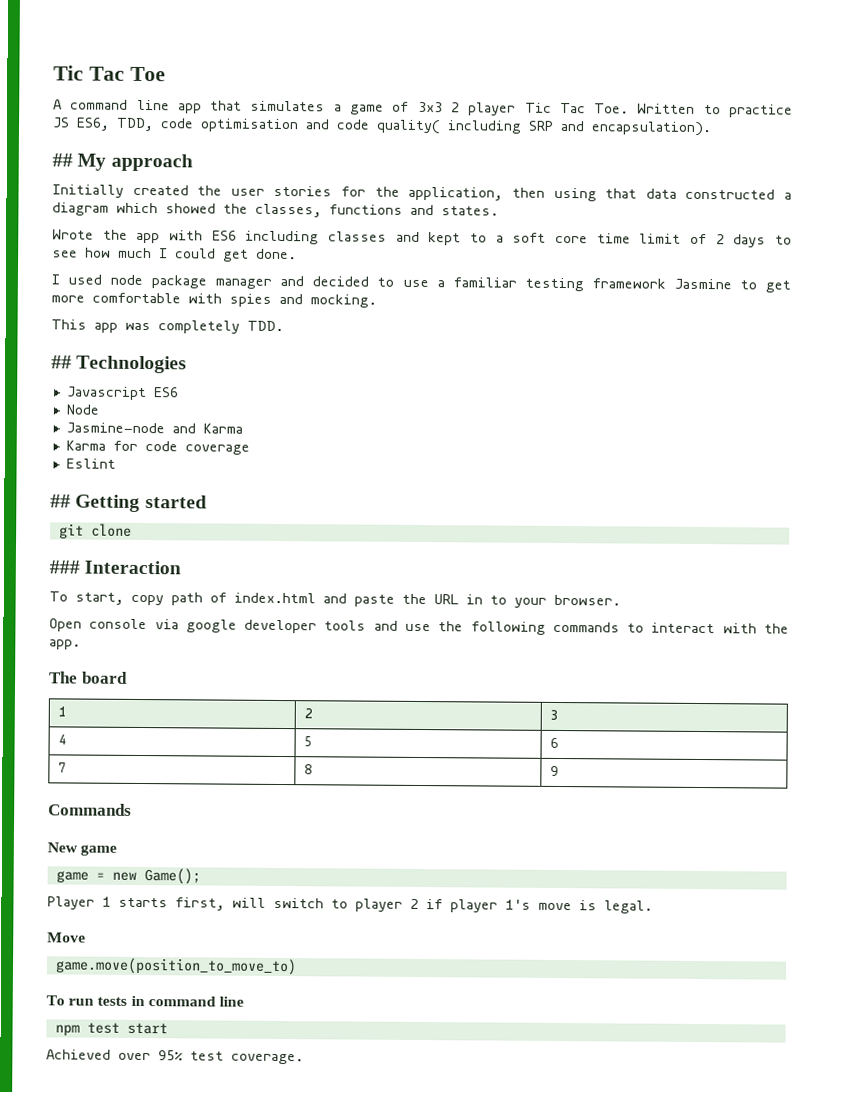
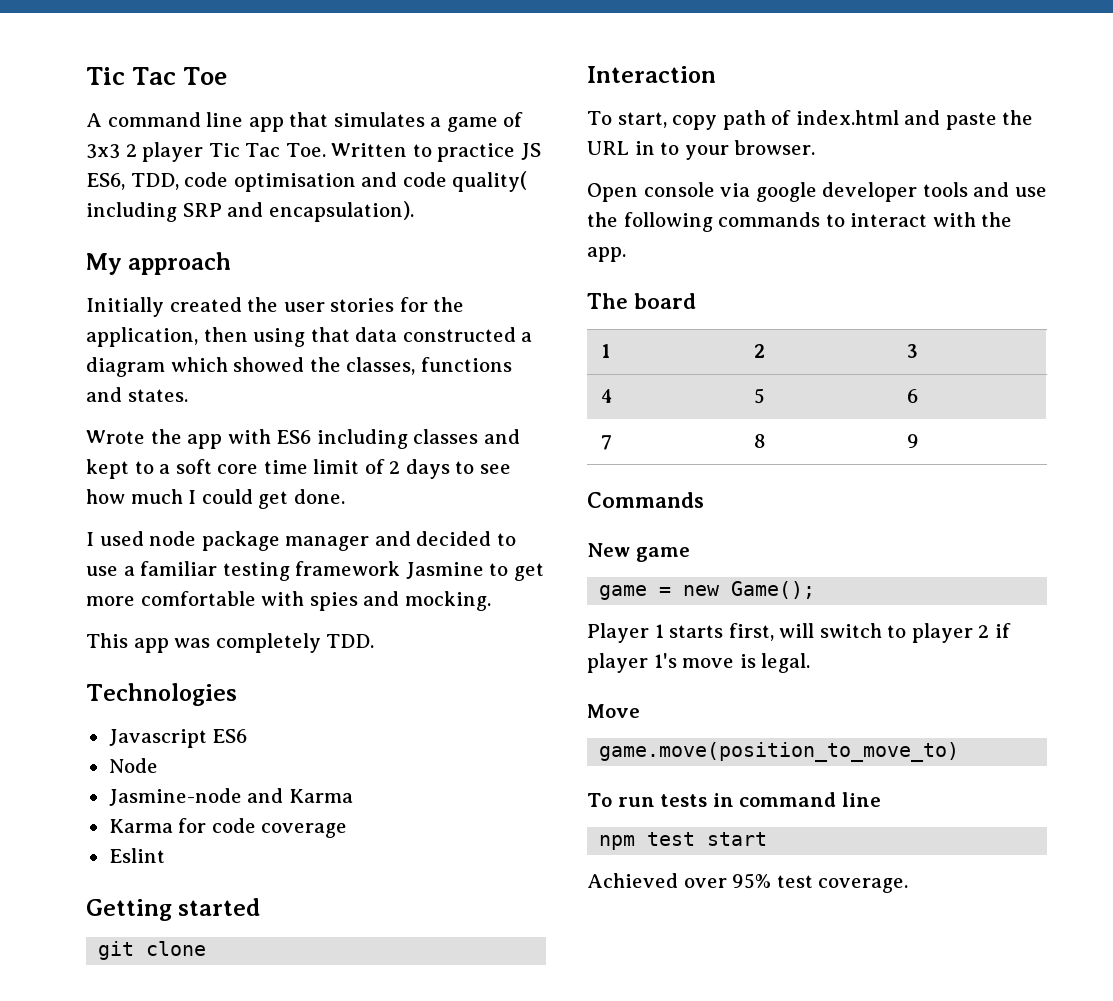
[52,153,73,167] ## -> (414, 211) none
[51,355,72,369] ## -> (375, 641) none
[50,494,71,508] ## -> (165, 855) none
[49,560,80,574] ### -> (207, 948) none

